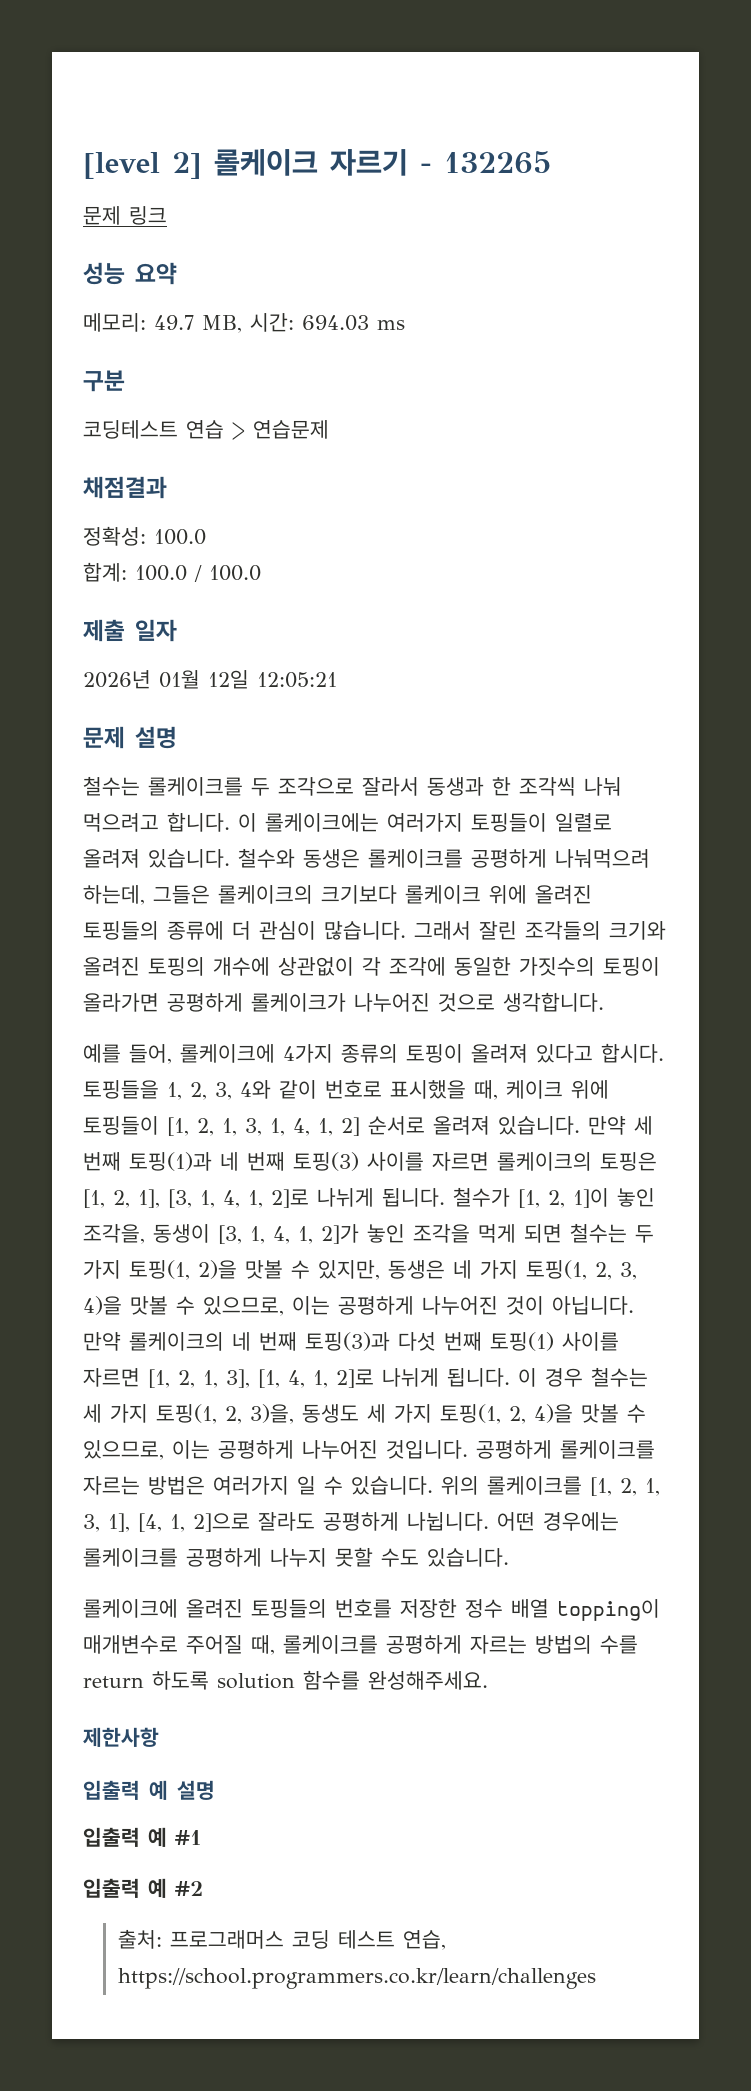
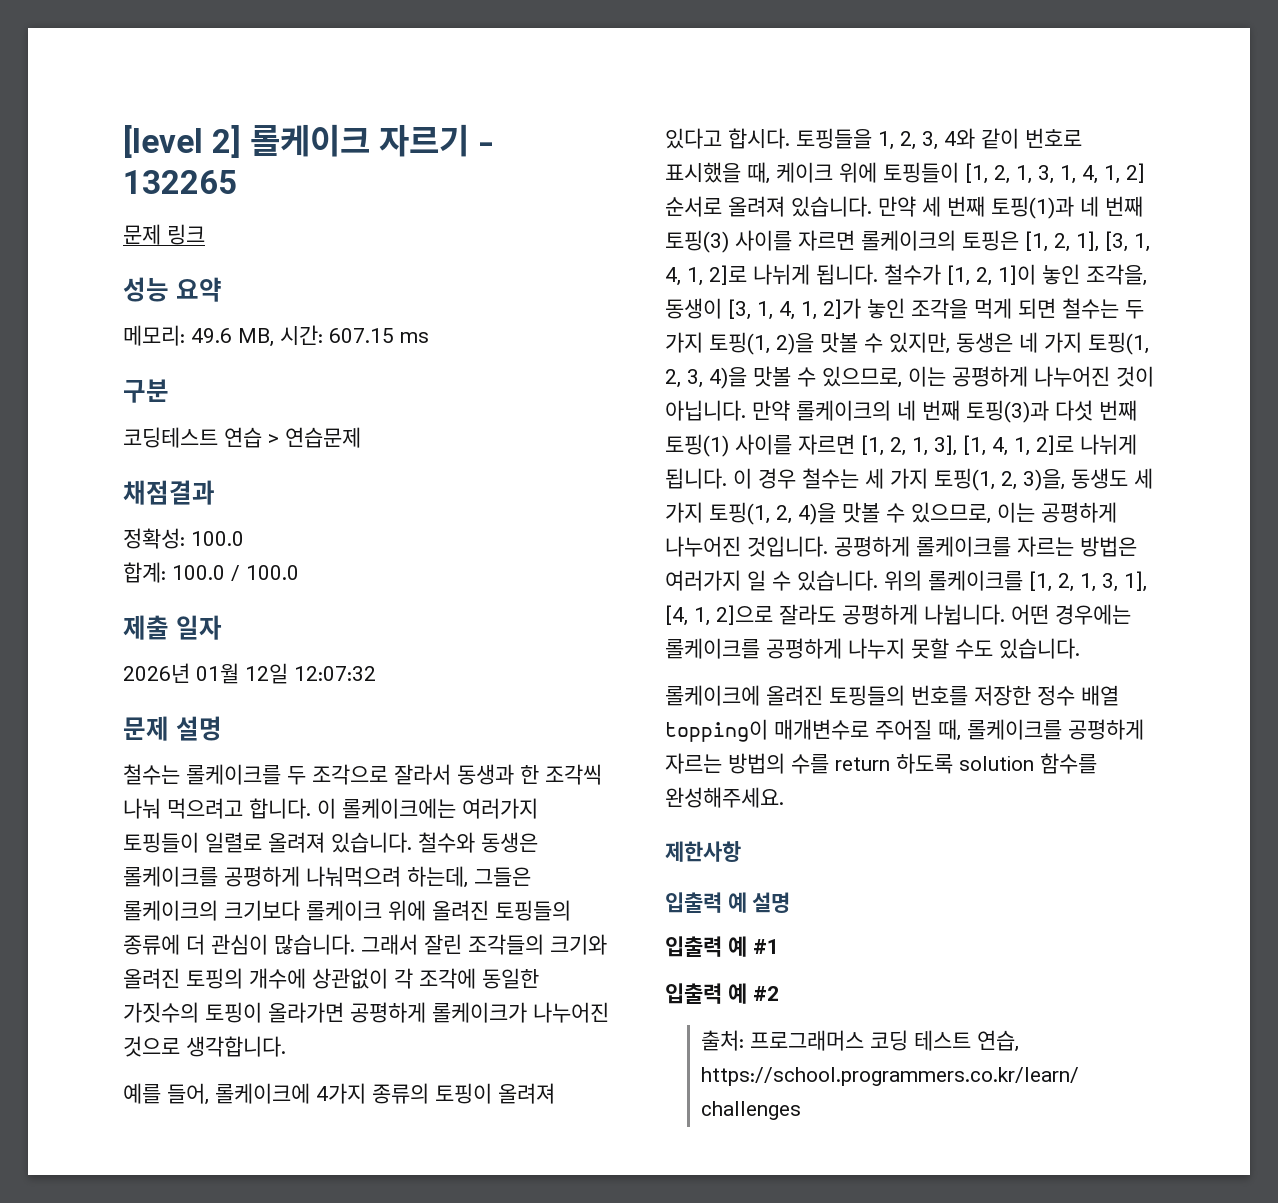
[154,315,194,330] 49.7 -> [191,328,232,343] 49.6
[302,315,369,331] 694.03 -> [329,328,394,343] 607.15
[257,672,337,688] 12:05:21 -> [294,666,376,681] 12:07:32

